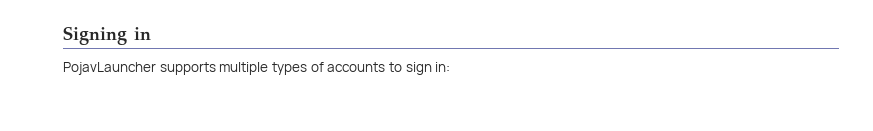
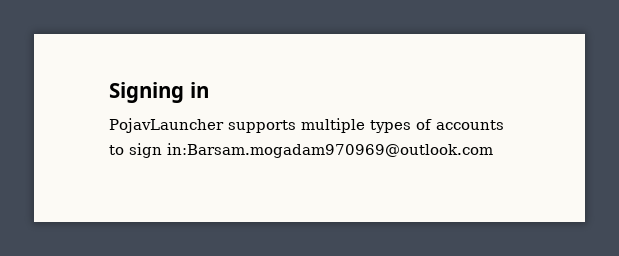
[435,62,451,72] in: -> [167,143,493,158] in:Barsam.mogadam970969@outlook.com

